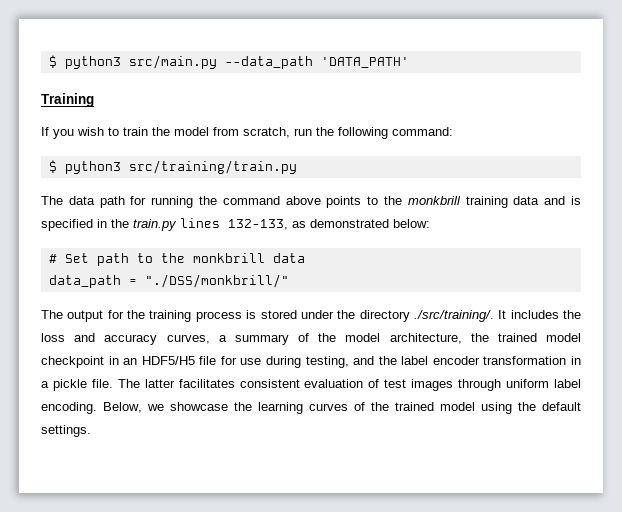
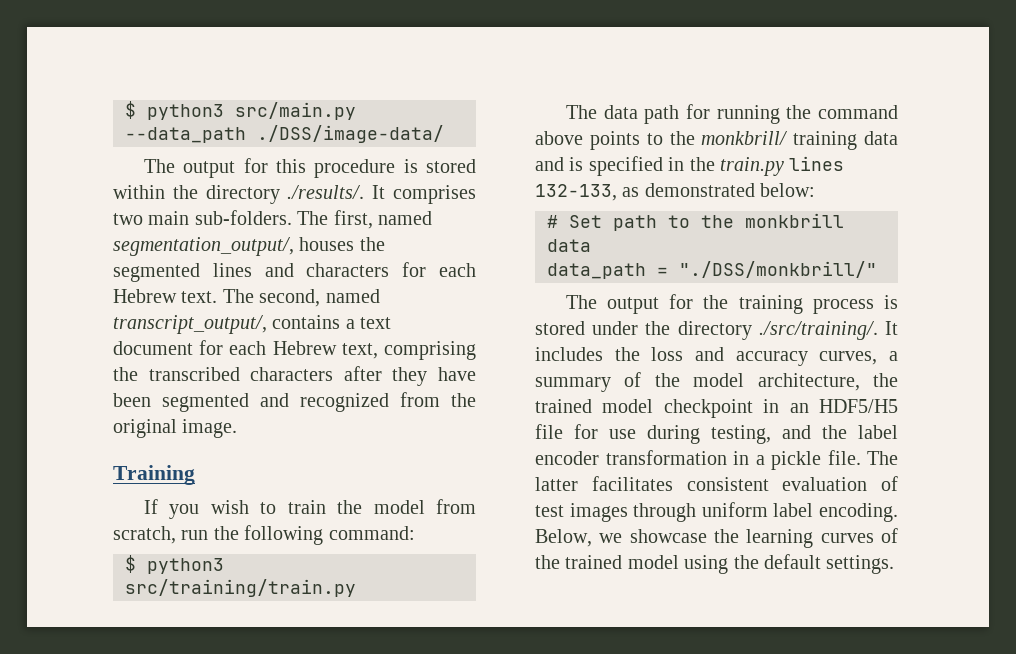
[320,57,409,68] 'DATA_PATH' -> [257,125,444,143] [143,158,477,178] [113,185,476,204] [113,210,432,229] [113,237,385,256] [113,262,477,282] [113,289,380,307] [113,315,392,334] [113,340,476,360] [113,366,476,386] [113,392,476,412] [113,419,238,438] ./DSS/image-data/ // The output for this procedure is stored within the directory ./results/. It comprises two main sub-folders. The first, named segmentation_output/, houses the segmented lines and characters for each Hebrew text. The second, named transcript_output/, contains a text document for each Hebrew text, comprising the transcribed characters after they have been segmented and recognized from the original image.
[407,196,461,205] monkbrill -> [701,131,789,145] monkbrill/

